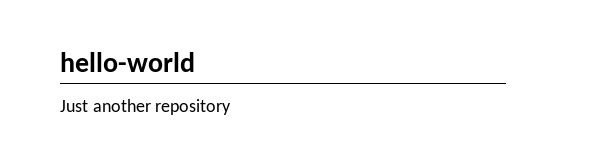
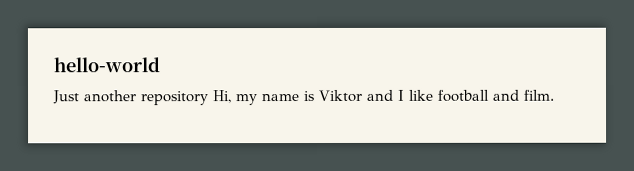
(232, 107) none -> [213,89,555,106] Hi, my name is Viktor and I like football and film.

